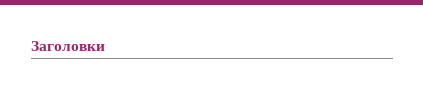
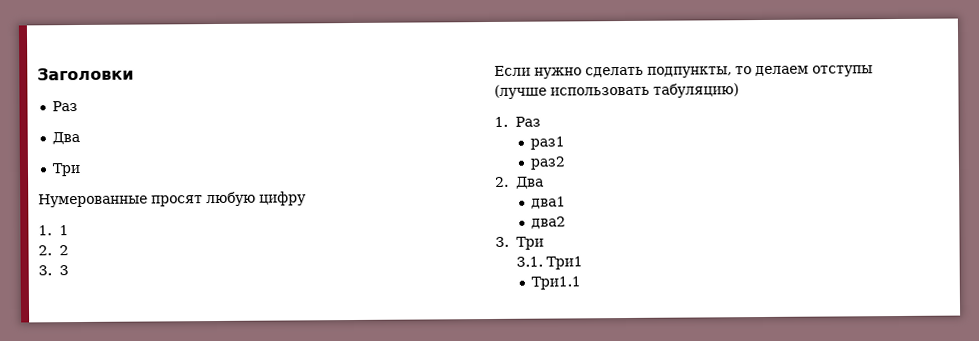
(105, 46) none -> [51,101,78,112] [51,132,80,145] [51,163,81,177] [38,191,307,208] [38,225,69,236] [38,245,69,256] [38,265,69,276] [494,65,873,79] [494,83,739,99] [494,116,541,127] [529,136,565,150] [529,156,565,170] [495,176,544,189] [530,196,566,209] [530,216,566,229] [495,236,544,250] [515,256,583,270] [530,276,581,290] // Раз // Два // Три // Нумерованные просят любую цифру // 1. 1 // 2. 2 // 3. 3 // Если нужно сделать подпункты, то делаем отступы (лучше использовать табуляцию) // 1. Раз // раз1 // раз2 // 2. Два // два1 // два2 // 3. Три // 3.1. Три1 // Три1.1

